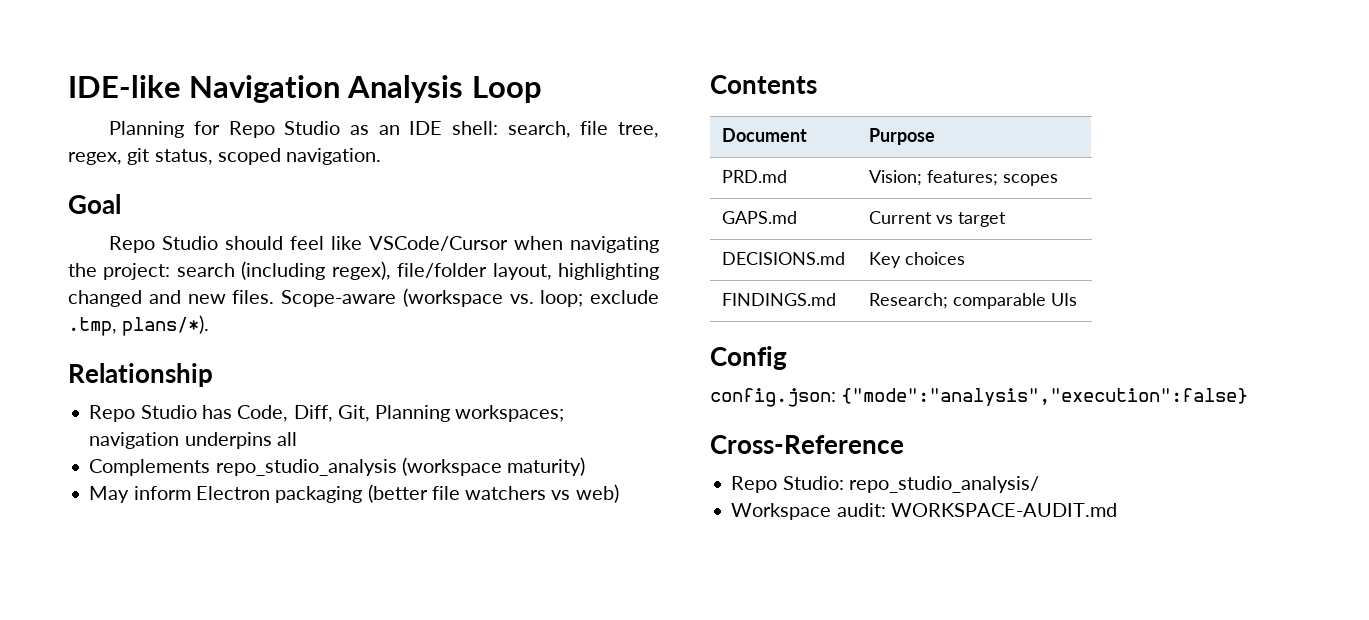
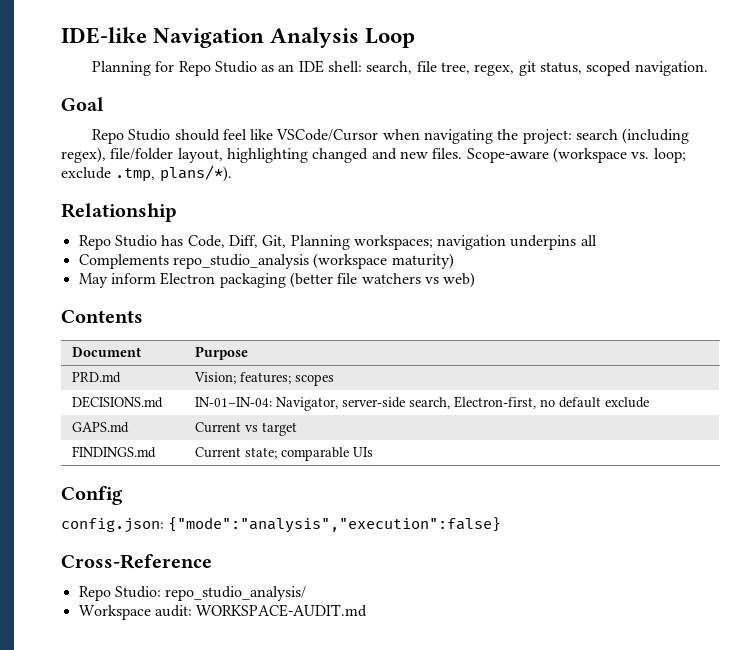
(1058, 180) none -> [71,396,163,408] [194,396,649,411] // DECISIONS.md | IN-01–IN-04: Navigator, server-side search, Electron-first, no default exclude
[721,252,845,265] [868,252,965,268] // DECISIONS.md | Key choices -> (297, 429) none
[868,293,948,309] Research; -> [194,447,277,459] Current state;

